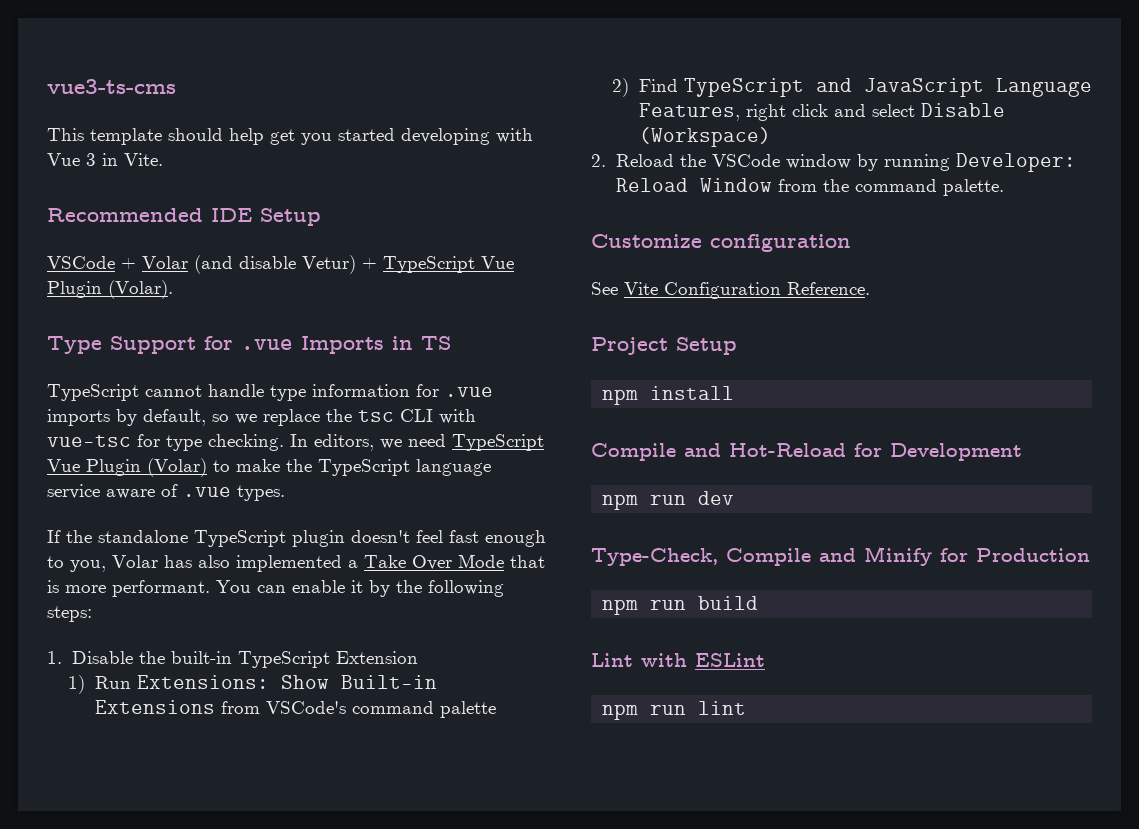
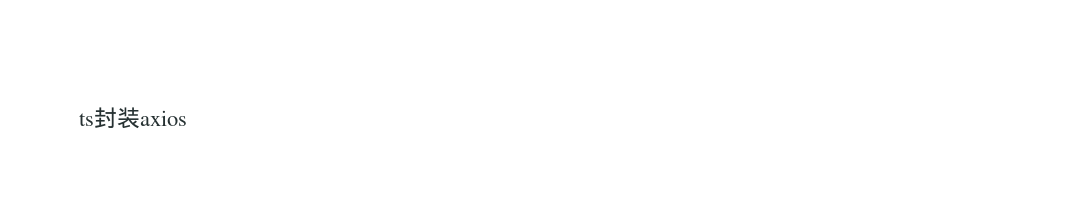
[47,79,176,94] [47,128,533,145] [47,153,163,166] [47,208,321,226] [47,255,514,274] [47,280,173,299] [47,336,451,354] [47,384,493,401] [47,409,476,426] [47,434,544,451] [47,458,491,477] [47,484,285,501] [47,530,546,547] [47,554,545,572] [47,580,504,597] [47,606,92,622] [47,651,418,668] [68,675,437,694] [94,700,496,718] [612,78,1092,97] [638,103,1005,121] [638,127,771,147] [591,153,1076,172] [615,178,1004,196] [591,234,851,252] [591,282,870,299] [591,337,737,355] [602,386,735,405] [591,443,1022,461] [602,491,735,510] [591,546,1090,566] [602,596,759,615] [591,653,765,667] [602,701,747,720] vue3-ts-cms // This template should help get you started developing with Vue 3 in Vite. // Recommended IDE Setup // VSCode + Volar (and disable Vetur) + TypeScript Vue Plugin (Volar). // Type Support for .vue Imports in TS // TypeScript cannot handle type information for .vue imports by default, so we replace the tsc CLI with vue-tsc for type checking. In editors, we need TypeScript Vue Plugin (Volar) to make the TypeScript language service aware of .vue types. // If the standalone TypeScript plugin doesn't feel fast enough to you, Volar has also implemented a Take Over Mode that is more performant. You can enable it by the following steps: // 1. Disable the built-in TypeScript Extension // 1) Run Extensions: Show Built-in Extensions from VSCode's command palette // 2) Find TypeScript and JavaScript Language Features, right click and select Disable (Workspace) // 2. Reload the VSCode window by running Developer: Reload Window from the command palette. // Customize configuration // See Vite Configuration Reference. // Project Setup // npm install // Compile and Hot-Reload for Development // npm run dev // Type-Check, Compile and Minify for Production // npm run build // Lint with ESLint // npm run lint -> [79,107,187,129] ts封装axios

